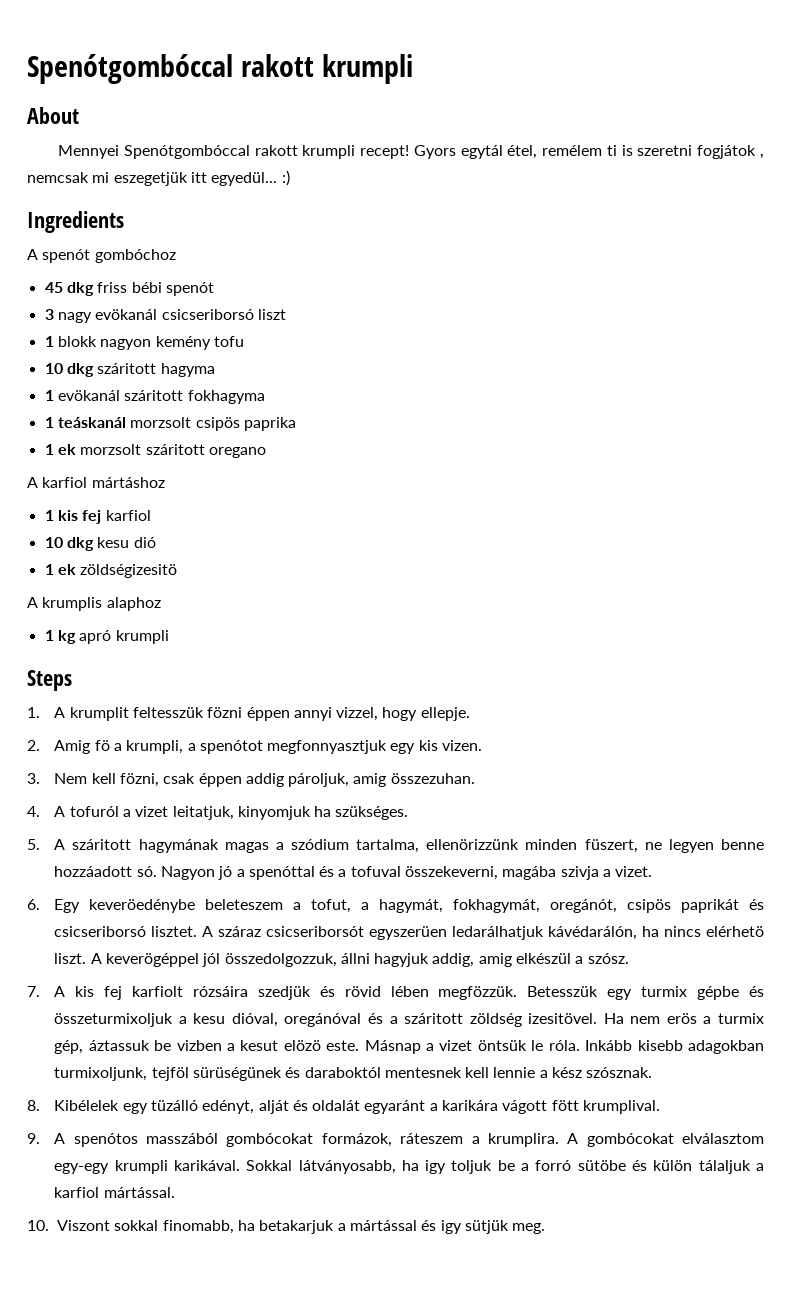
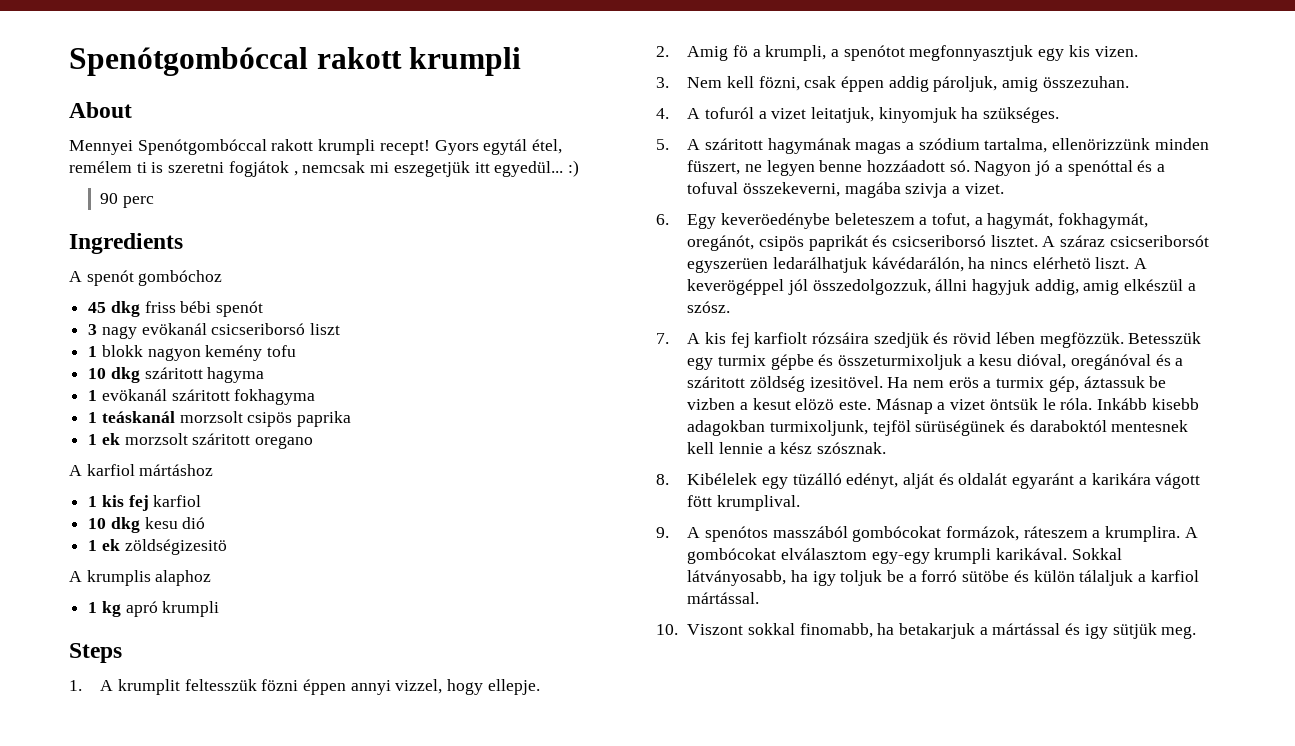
(290, 178) none -> [100,193,154,208] // 90 perc

